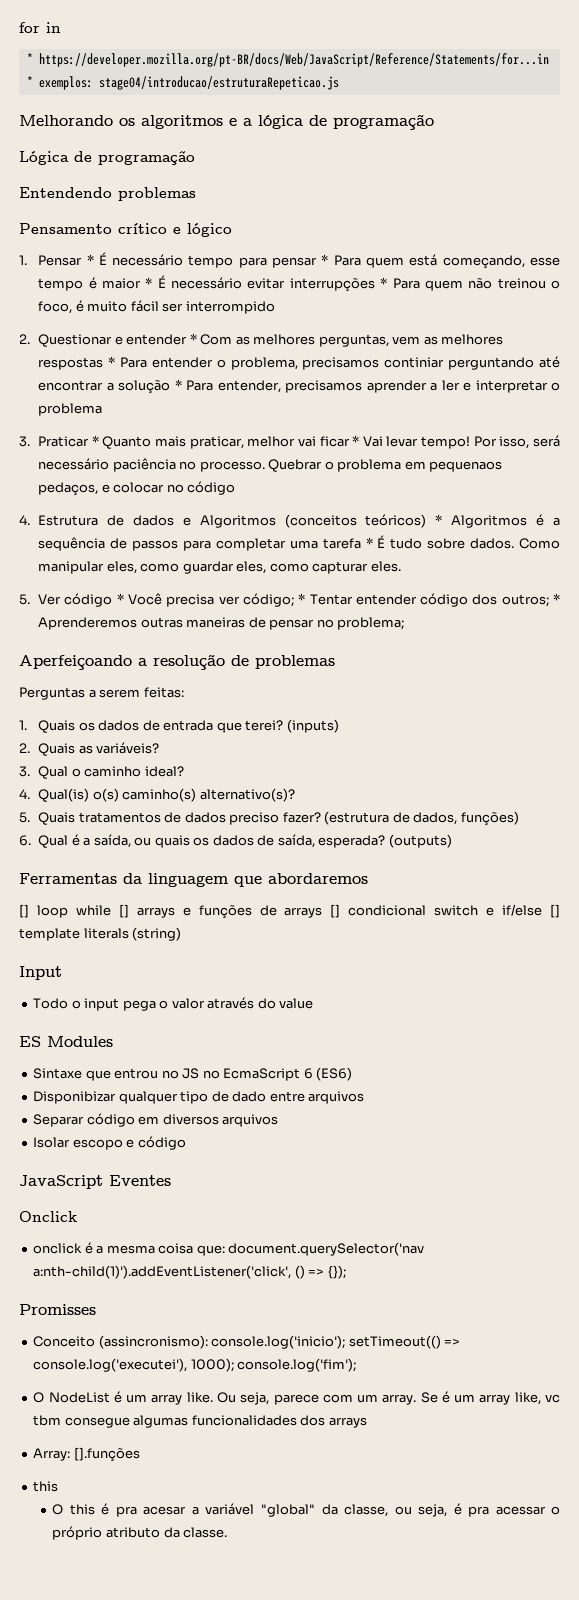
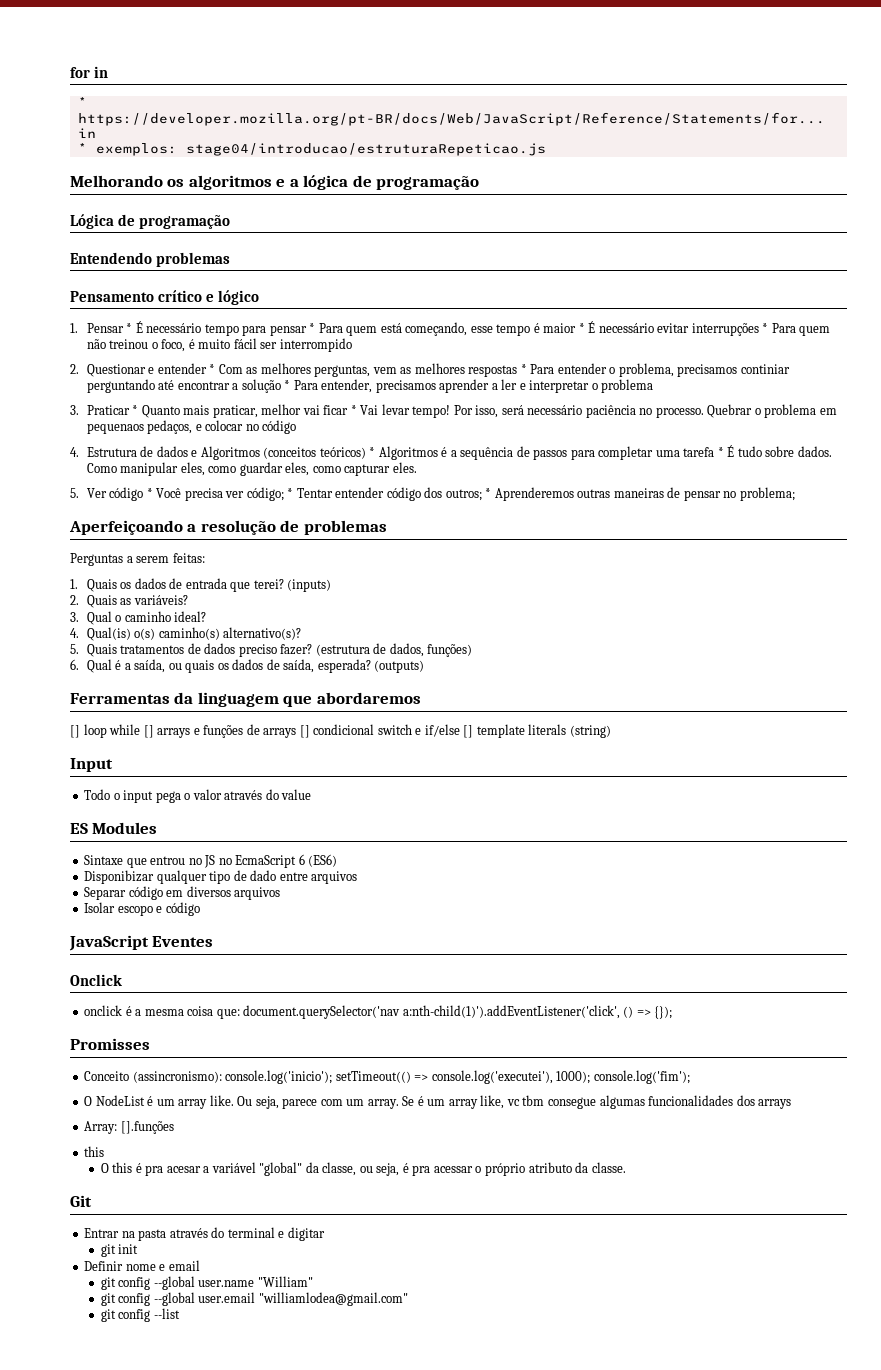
(228, 1532) none -> [70,1195,92,1207] [84,1227,325,1241] [100,1244,139,1257] [84,1260,200,1271] [100,1276,313,1290] [100,1292,408,1306] [100,1308,180,1322] // Git // Entrar na pasta através do terminal e digitar // git init // Definir nome e email // git config --global user.name "William" // git config --global user.email "williamlodea@gmail.com" // git config --list

